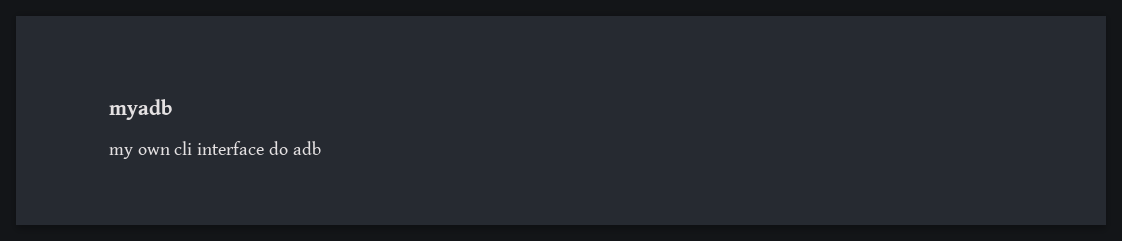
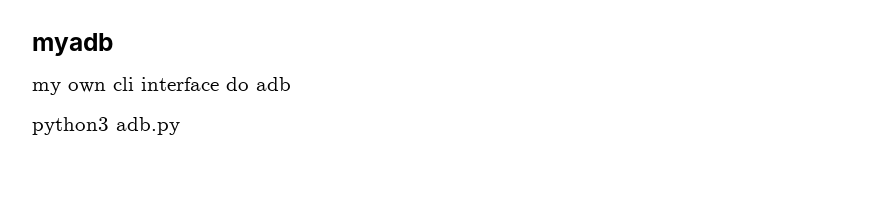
(321, 148) none -> [32,117,180,135] // python3 adb.py

